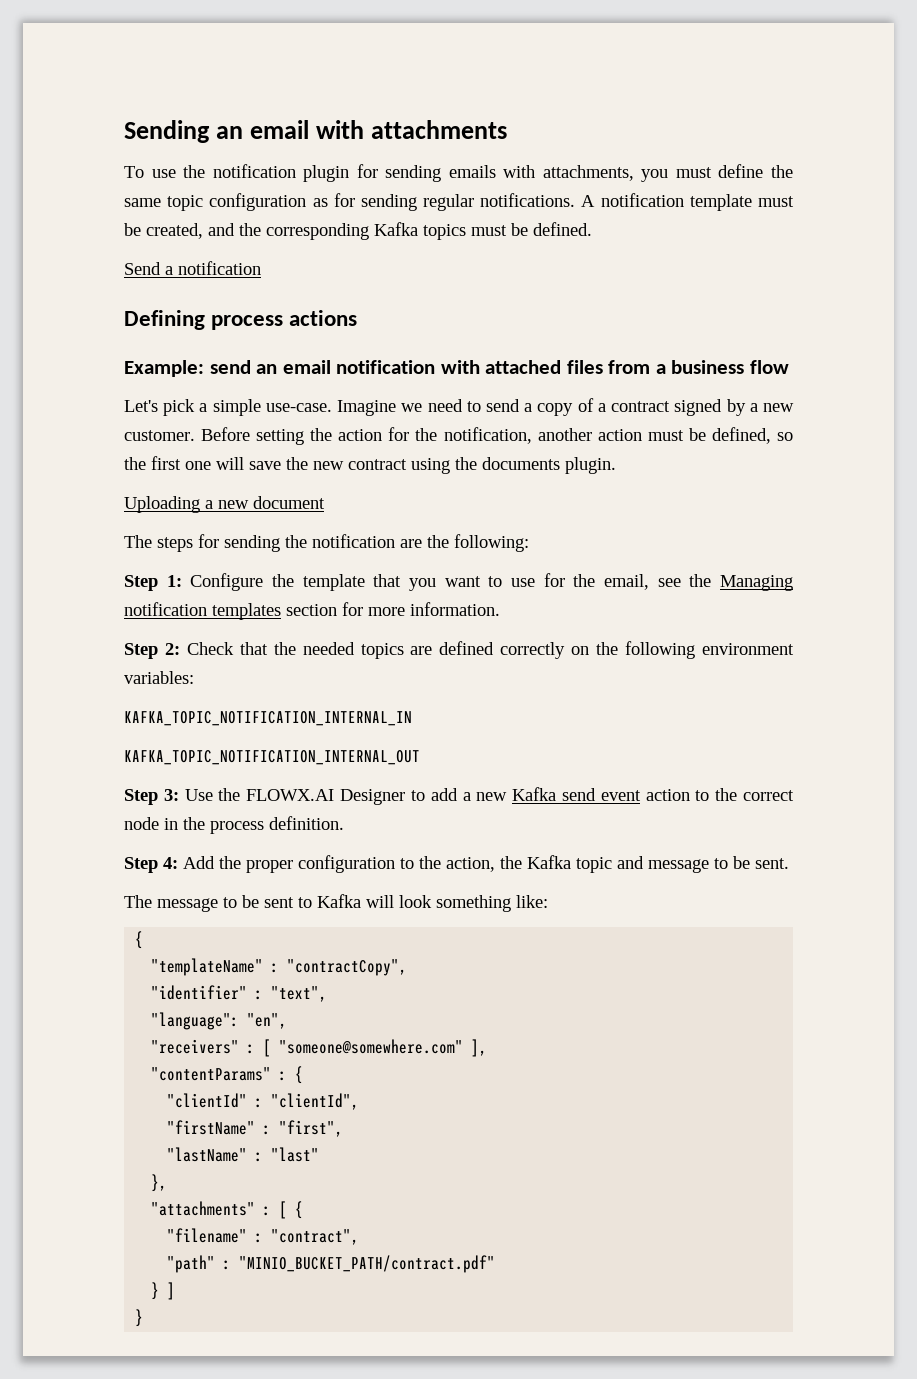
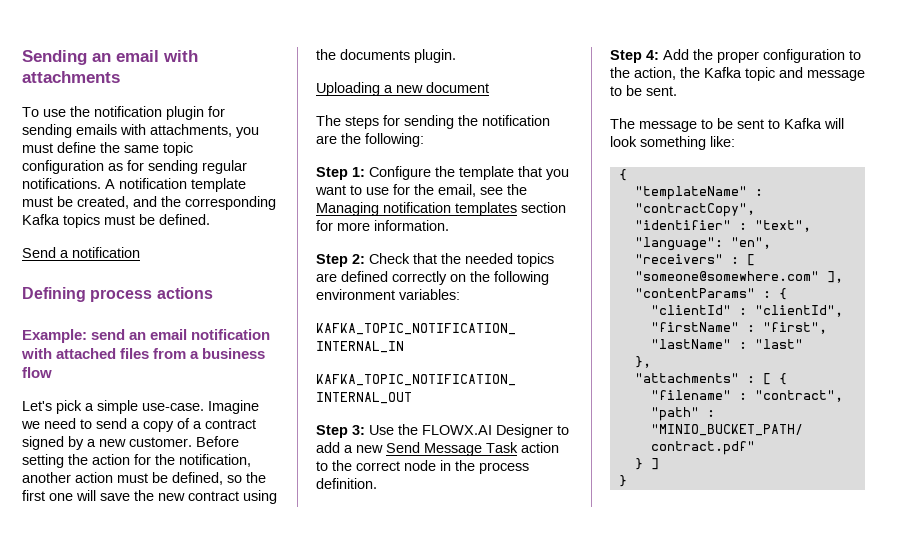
[512,787,641,801] Kafka send event -> [386,442,518,456] Send Message Task

